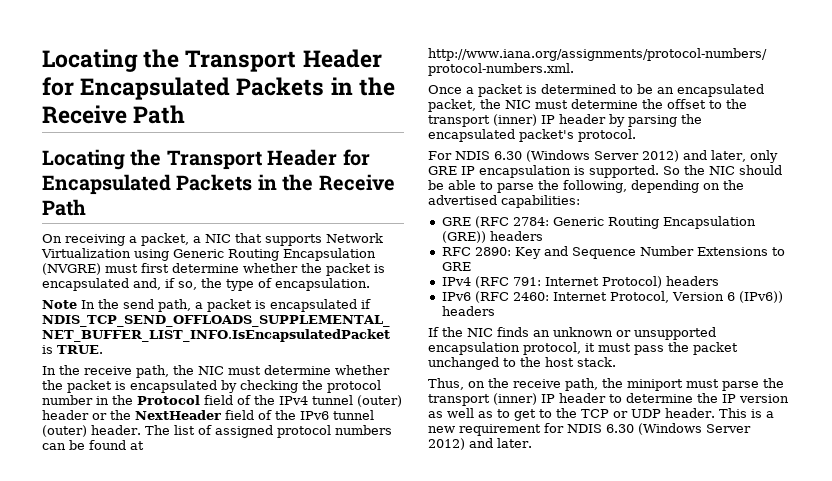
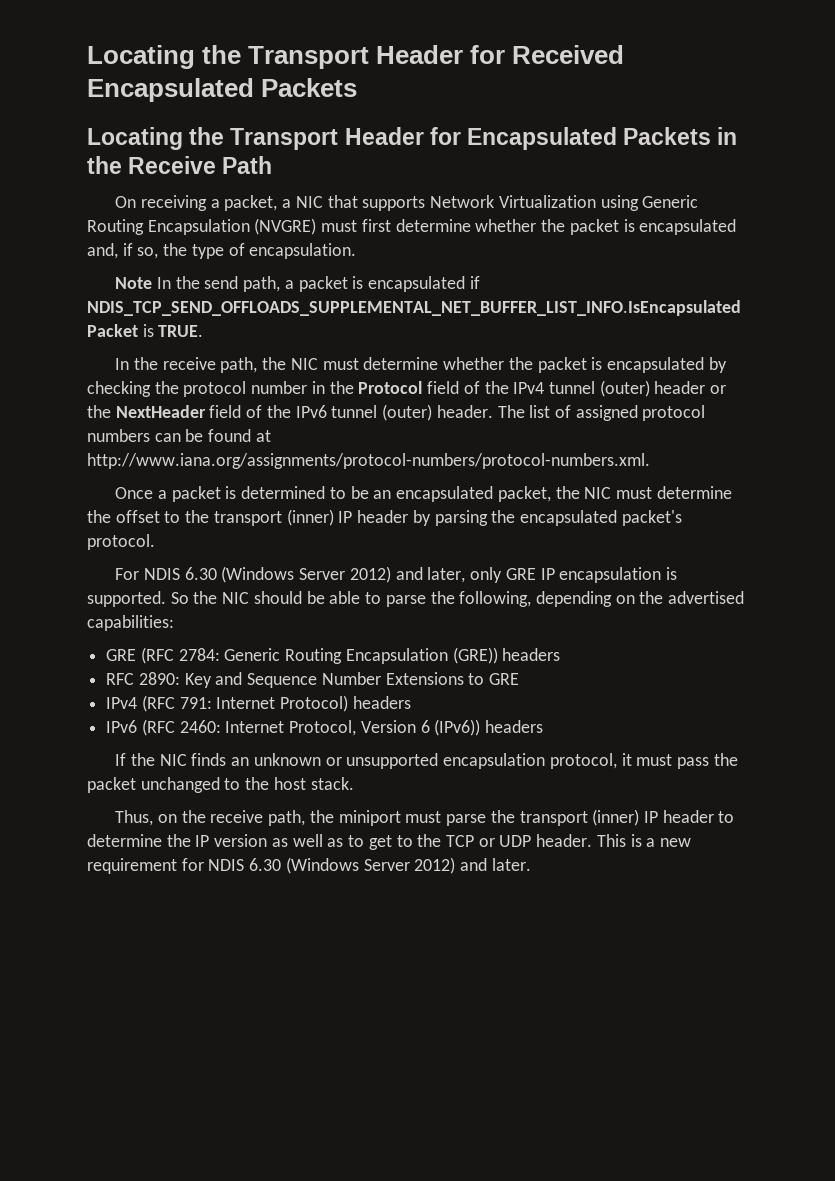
[42,49,382,72] [42,77,395,100] [42,105,186,124] Locating the Transport Header for Encapsulated Packets in the Receive Path -> [87,45,625,69] [87,78,358,102] Locating the Transport Header for Received Encapsulated Packets

